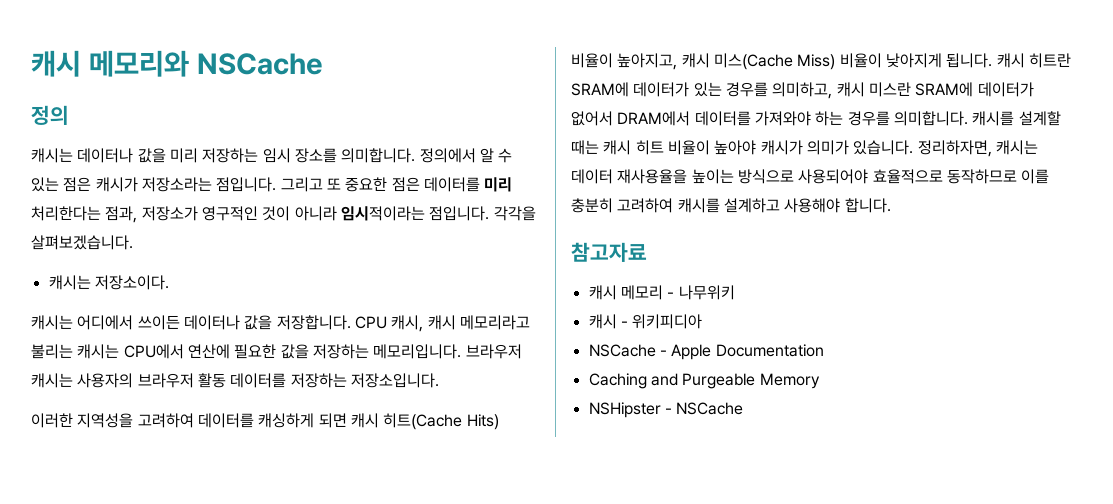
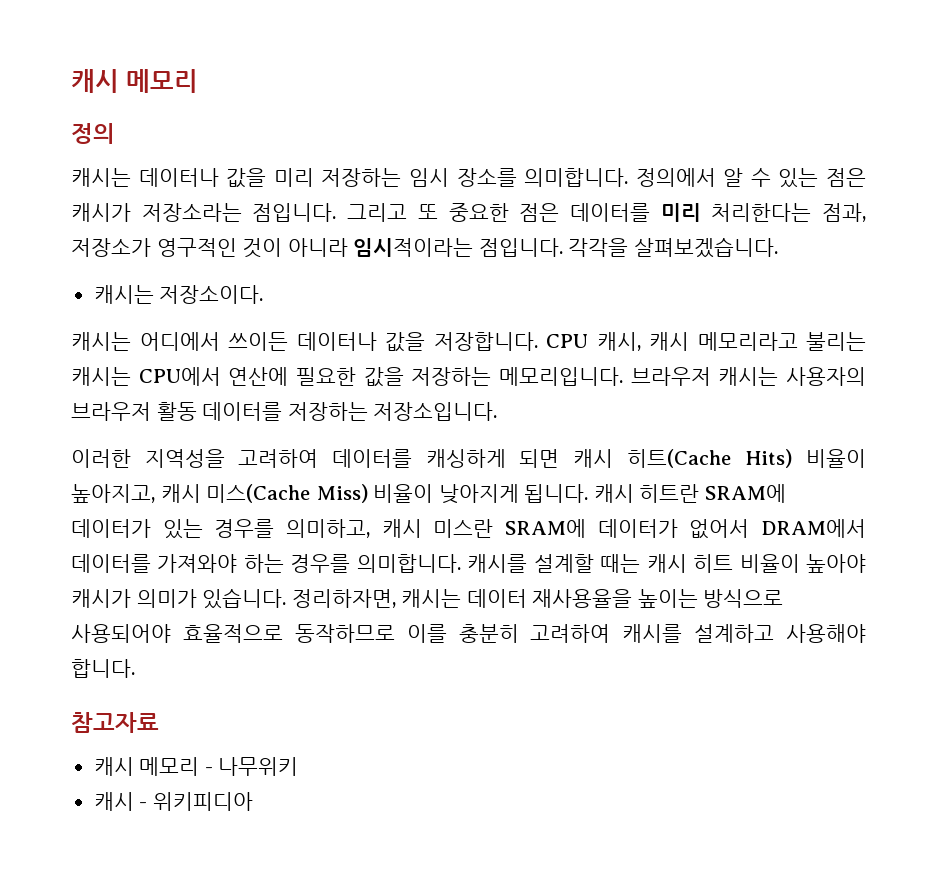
[31,50,323,77] 캐시 메모리와 NSCache -> [71,69,198,93] 캐시 메모리
[588,344,824,360] [588,373,820,389] [588,402,744,418] // NSCache - Apple Documentation // Caching and Purgeable Memory // NSHipster - NSCache -> (253, 801) none

